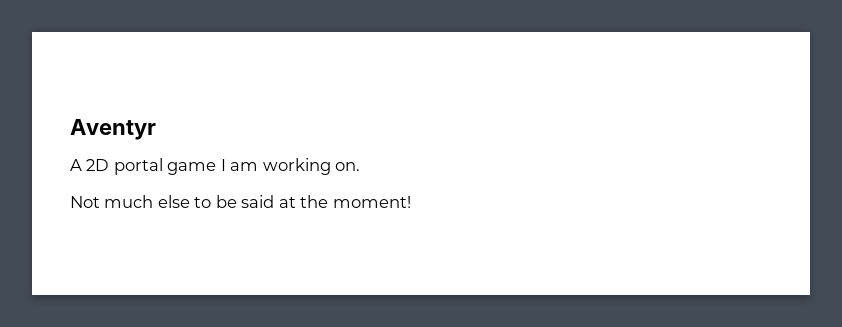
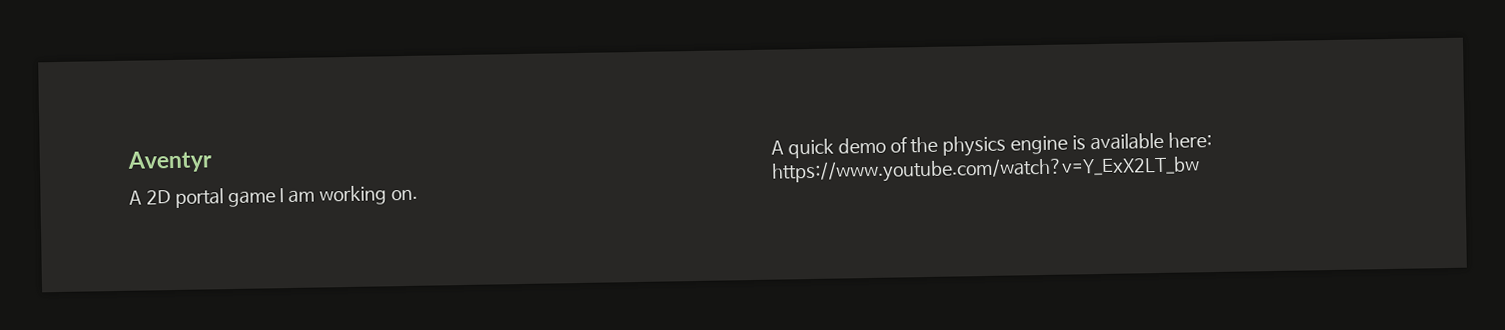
[70,195,411,208] Not much else to be said at the moment! -> [771,132,1212,159] [771,155,1200,184] A quick demo of the physics engine is available here: https://www.youtube.com/watch?v=Y_ExX2LT_bw

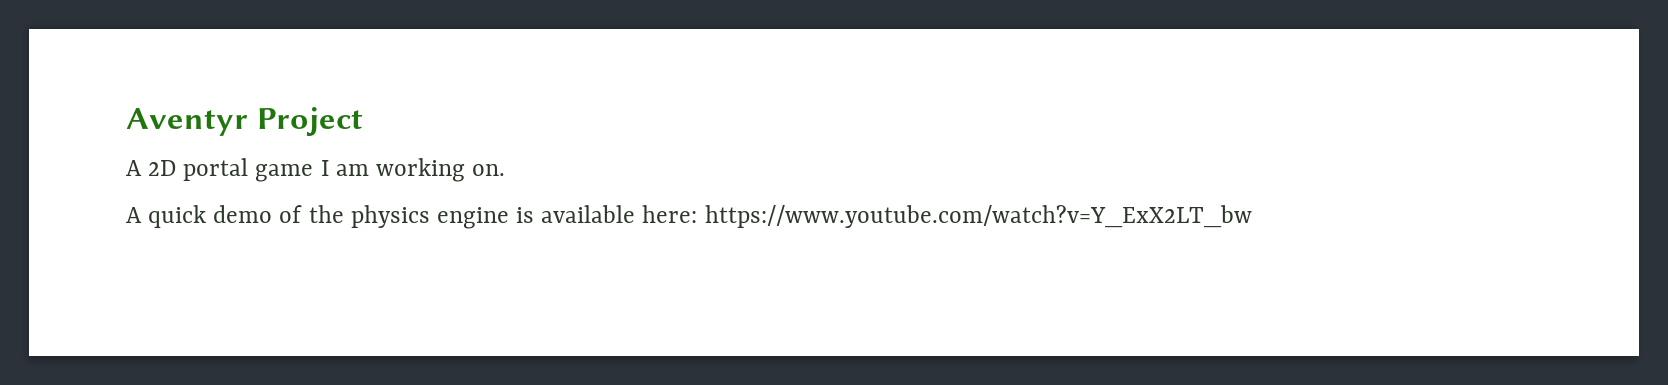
(213, 161) none -> [256,107,363,136] Project

